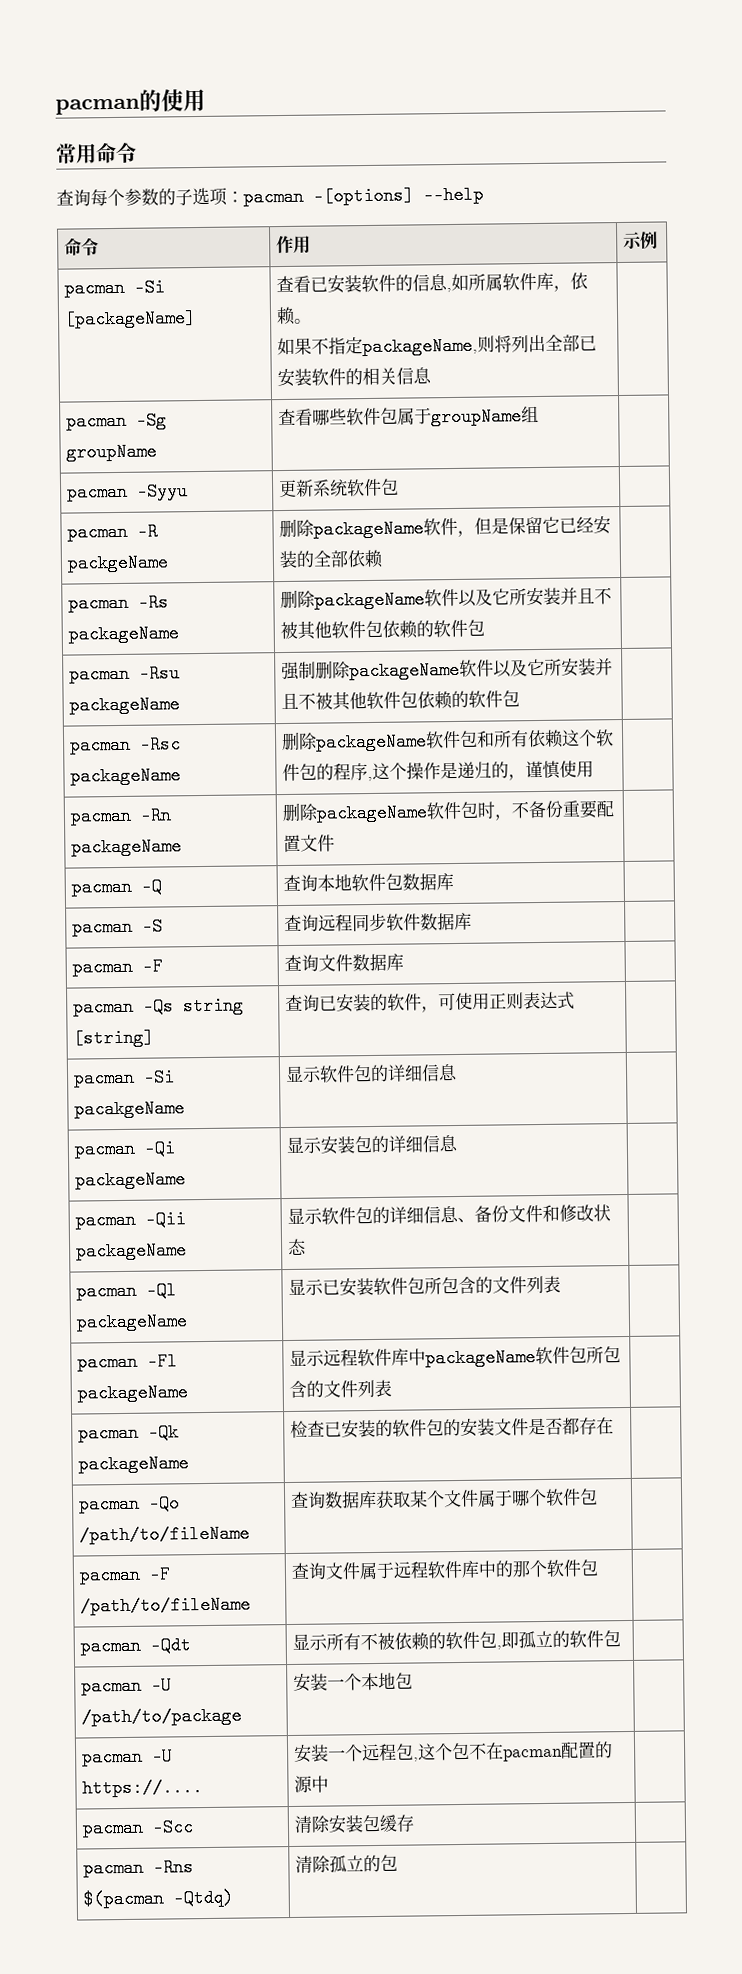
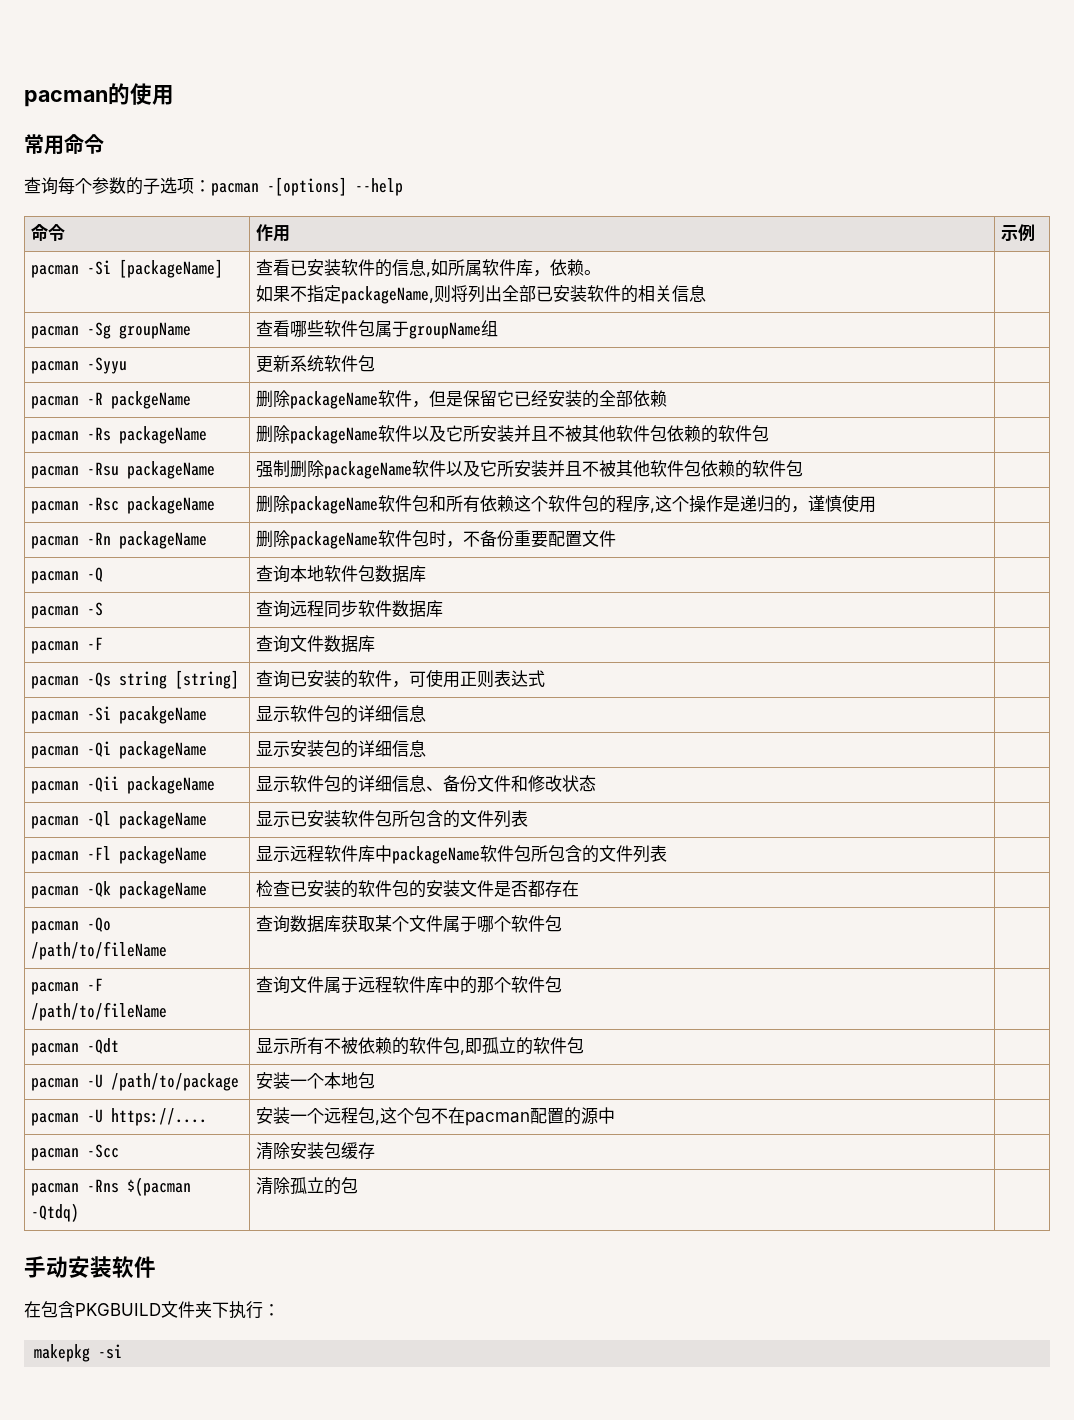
(398, 1863) none -> [24,1256,156,1278] [24,1301,280,1319] [34,1344,123,1362] // 手动安装软件 // 在包含PKGBUILD文件夹下执行： // makepkg -si

